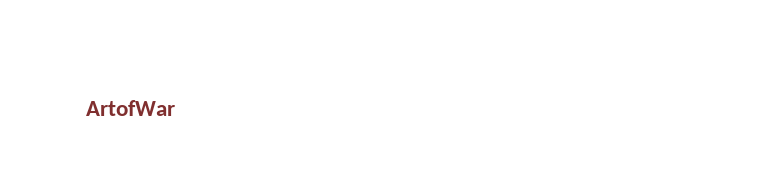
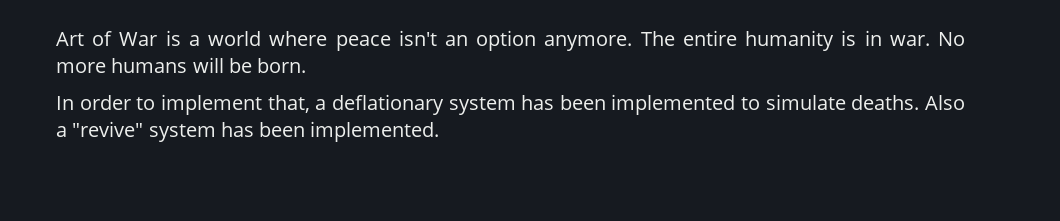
[86,100,175,116] ArtofWar -> [56,30,965,51] [56,57,307,73] [56,94,965,115] [56,121,440,142] Art of War is a world where peace isn't an option anymore. The entire humanity is in war. No more humans will be born. // In order to implement that, a deflationary system has been implemented to simulate deaths. Also a "revive" system has been implemented.

